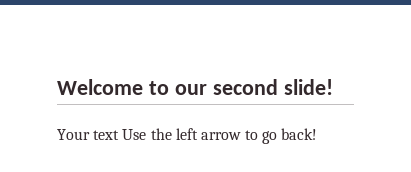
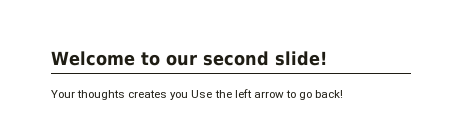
[93,130,120,140] text -> [77,90,189,100] thoughts creates you

